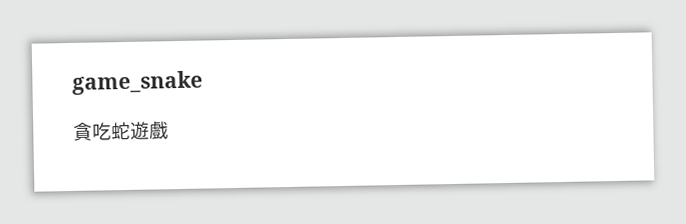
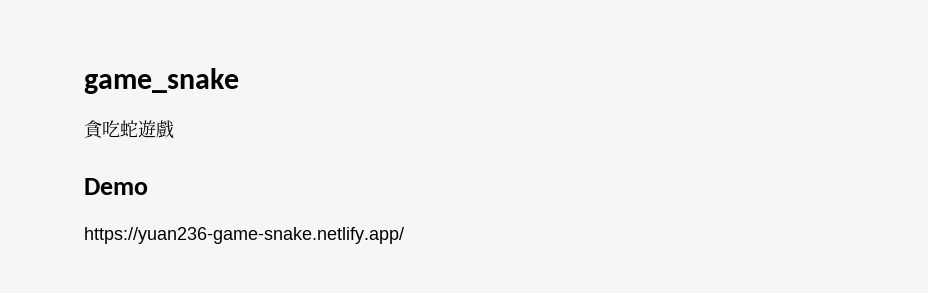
(169, 130) none -> [84,178,148,195] [84,227,404,244] // Demo // https://yuan236-game-snake.netlify.app/

